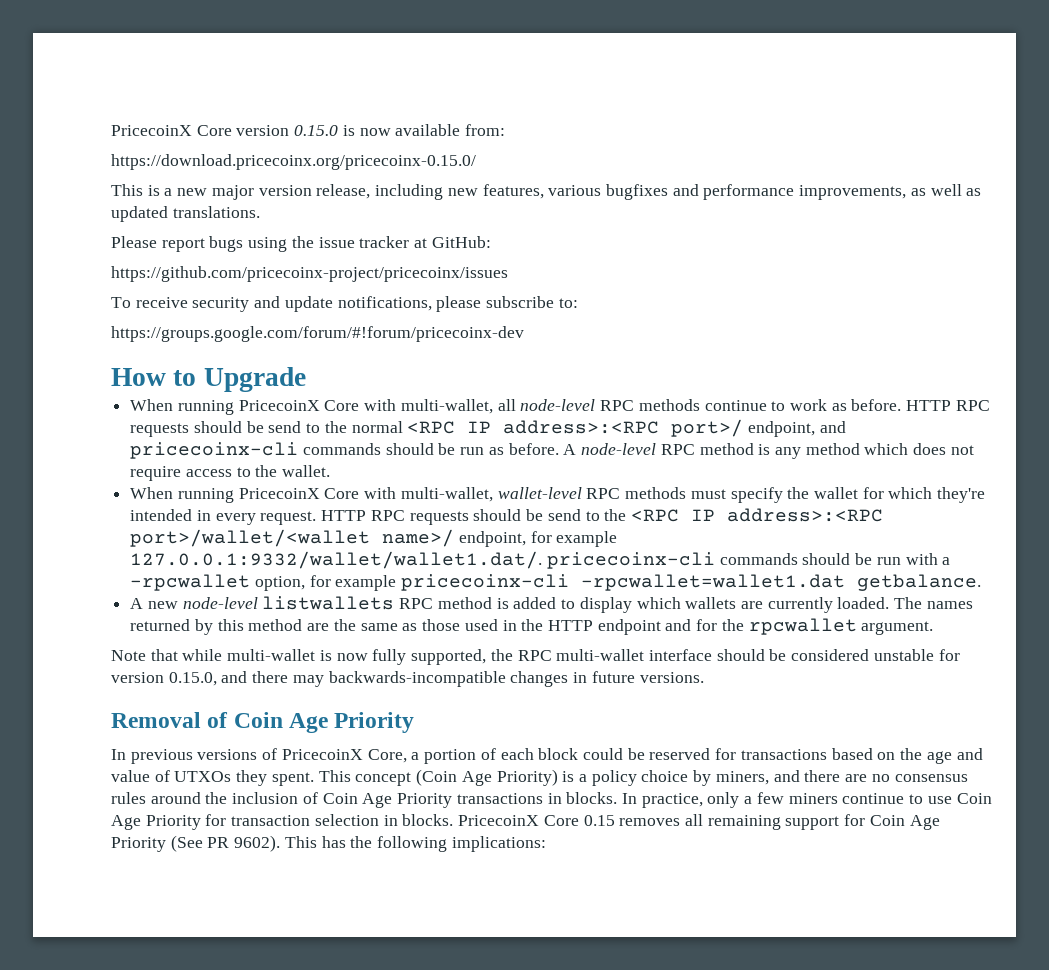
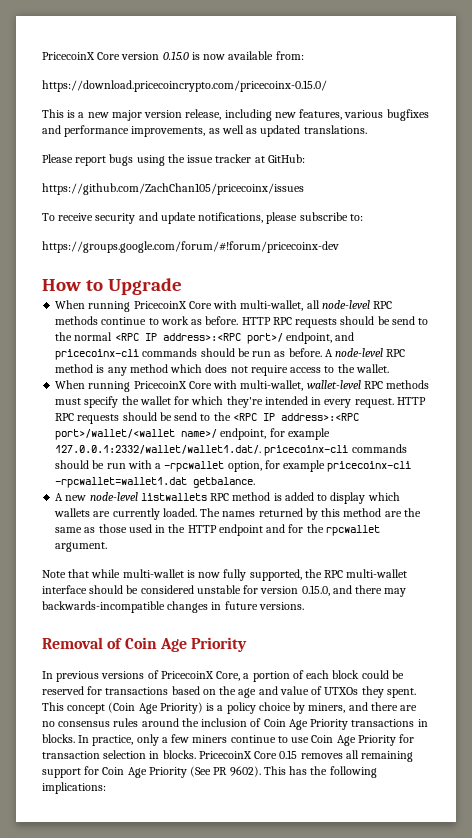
[111,154,476,170] https://download.pricecoinx.org/pricecoinx-0.15.0/ -> [42,80,327,92] https://download.pricecoincrypto.com/pricecoinx-0.15.0/
[111,266,508,282] https://github.com/pricecoinx-project/pricecoinx/issues -> [42,183,304,195] https://github.com/ZachChan105/pricecoinx/issues
[130,551,543,569] 127.0.0.1:9332/wallet/wallet1.dat/. -> [55,445,262,454] 127.0.0.1:2332/wallet/wallet1.dat/.

